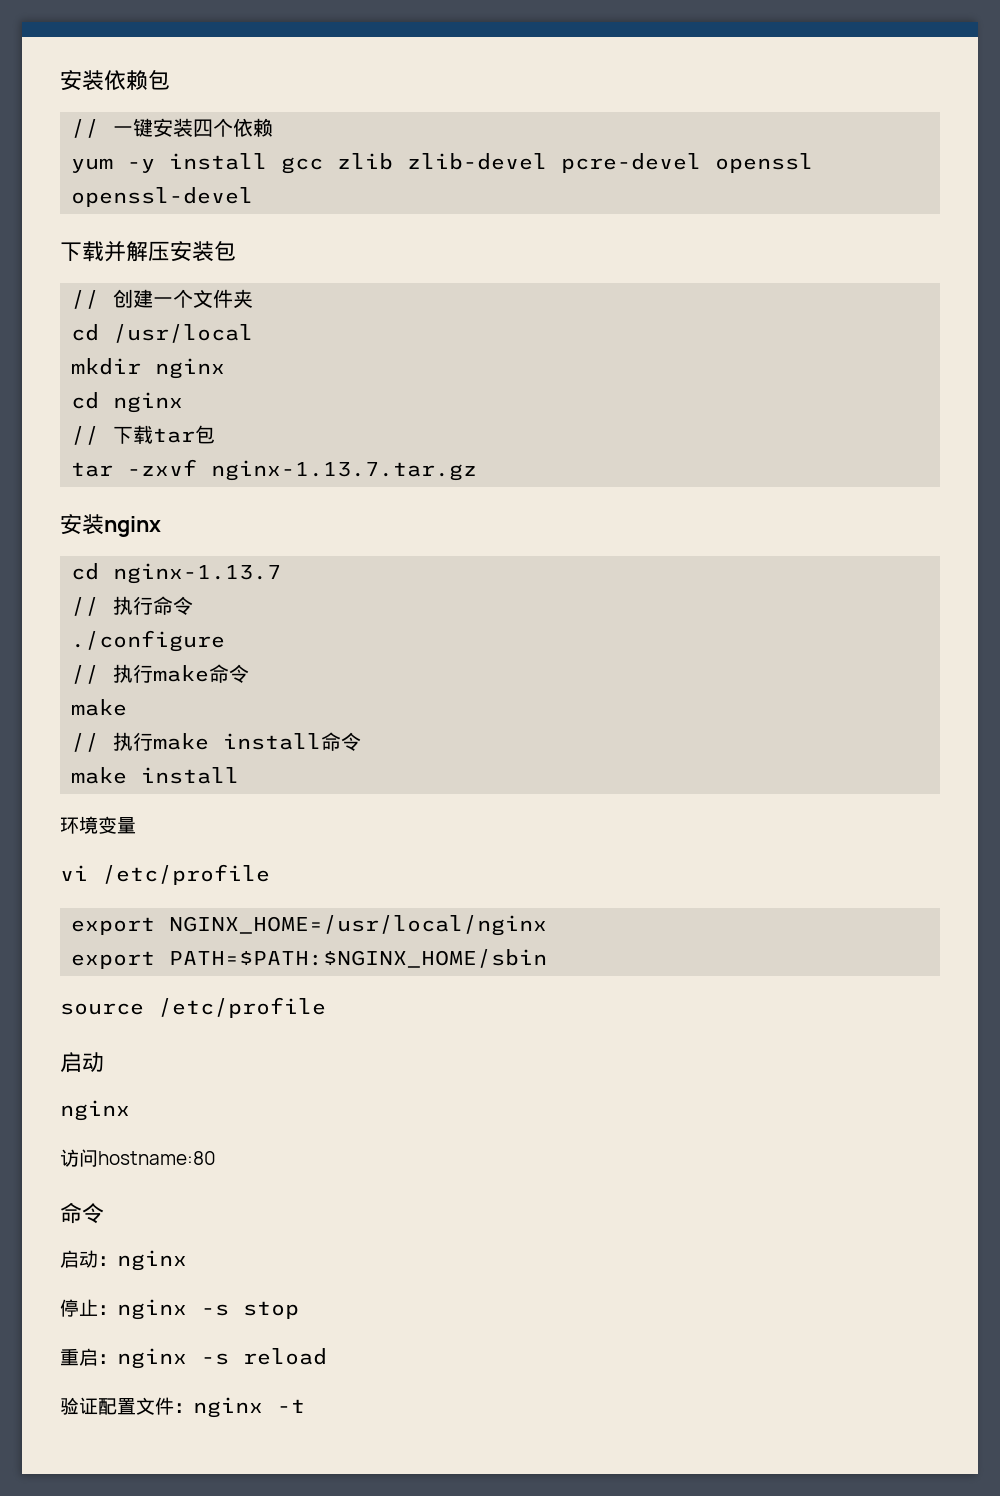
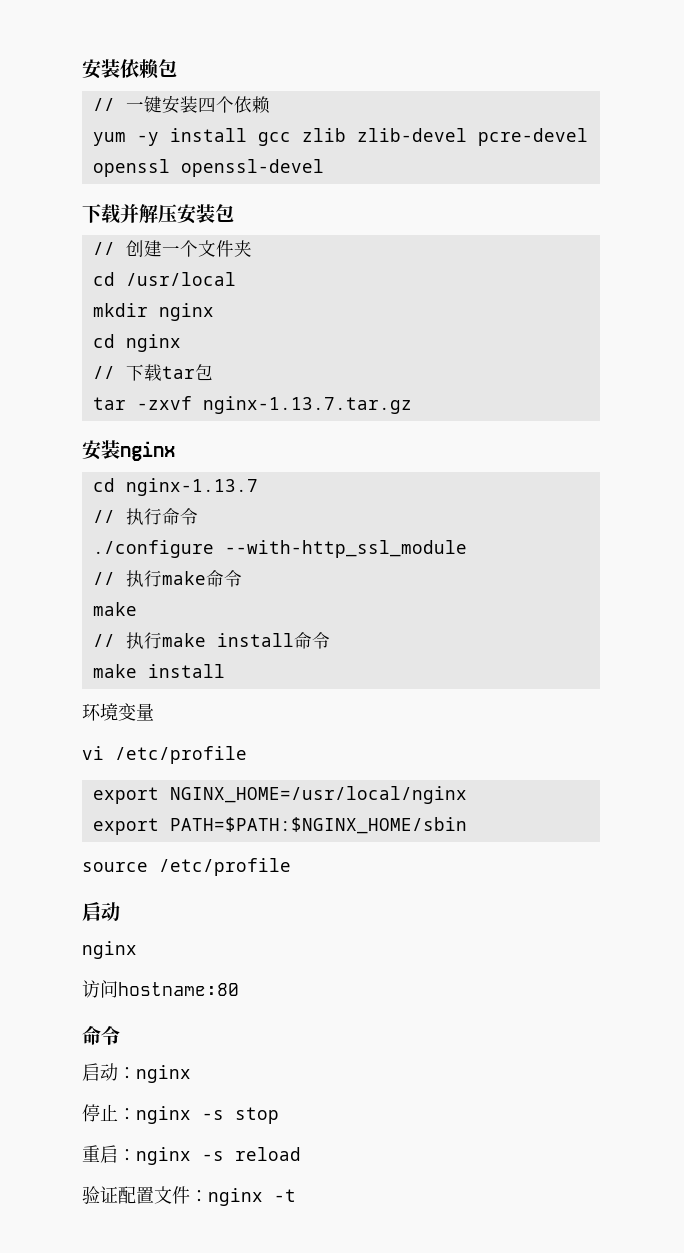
(226, 641) none -> [224,540,467,558] --with-http_ssl_module

